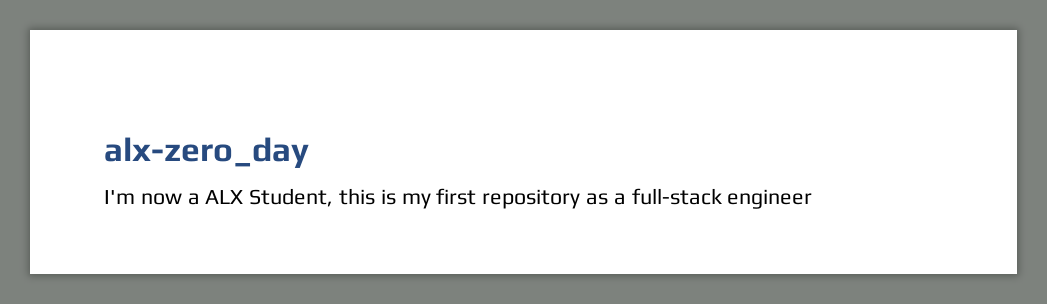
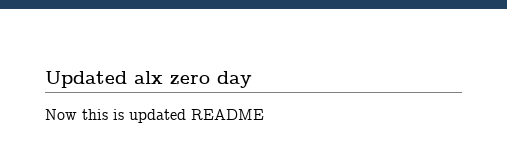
[104,137,309,168] [104,188,813,209] alx-zero_day // I'm now a ALX Student, this is my first repository as a full-stack engineer -> [45,71,252,88] [45,109,264,123] Updated alx zero day // Now this is updated README

